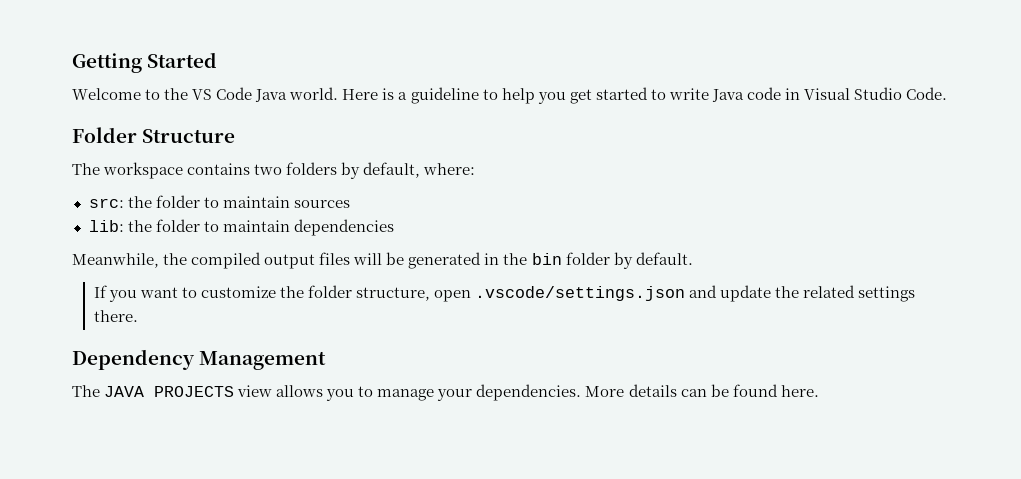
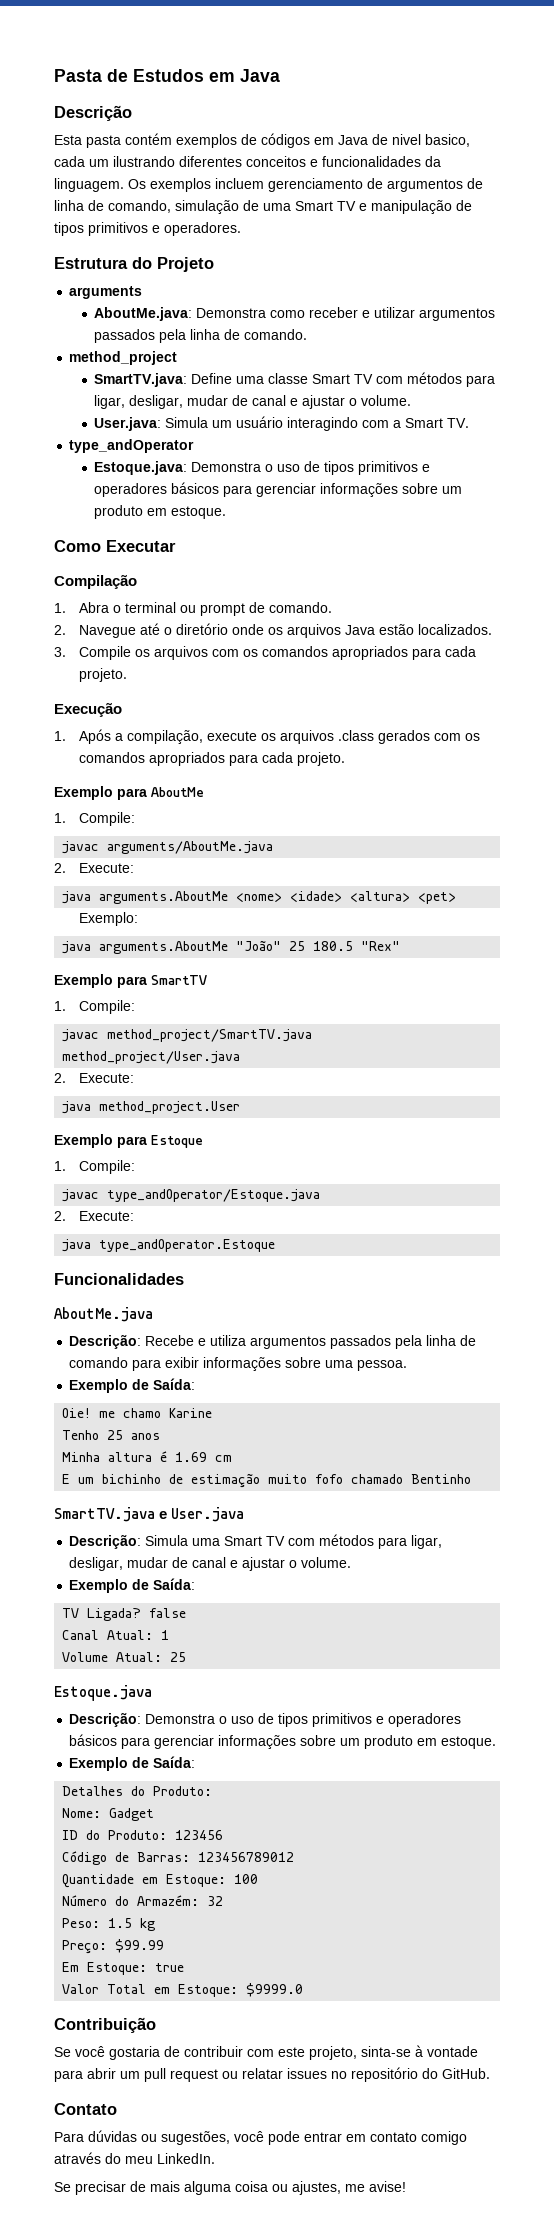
[72,52,218,73] [72,87,948,104] [72,127,236,143] [72,162,476,179] [88,195,350,208] [88,219,394,236] [72,252,693,269] [93,285,916,302] [93,310,138,322] [72,349,327,370] [72,384,819,401] Getting Started // Welcome to the VS Code Java world. Here is a guideline to help you get started to write Java code in Visual Studio Code. // Folder Structure // The workspace contains two folders by default, where: // src: the folder to maintain sources // lib: the folder to maintain dependencies // Meanwhile, the compiled output files will be generated in the bin folder by default. // If you want to customize the folder structure, open .vscode/settings.json and update the related settings there. // Dependency Management // The JAVA PROJECTS view allows you to manage your dependencies. More details can be found here. -> [54,69,280,82] [54,105,132,121] [54,133,470,148] [54,156,441,167] [54,178,483,192] [54,200,472,214] [54,222,241,236] [54,257,214,272] [69,286,143,299] [94,307,496,321] [94,329,308,343] [69,351,178,365] [94,372,496,387] [94,395,412,409] [94,416,470,431] [69,439,195,453] [94,461,431,475] [94,482,463,497] [94,505,227,519] [54,540,176,552] [54,574,137,589] [54,602,332,616] [54,623,492,638] [54,646,476,660] [78,668,127,682] [54,702,122,717] [54,729,480,744] [78,752,345,766] [54,786,204,800] [54,812,135,826] [62,841,274,854] [54,863,134,873] [62,891,457,904] [78,912,138,926] [62,940,401,954] [54,974,207,988] [54,1000,135,1014] [62,1029,313,1042] [62,1051,241,1064] [54,1073,134,1083] [62,1101,241,1114] [54,1134,203,1148] [54,1160,135,1174] [62,1189,321,1202] [54,1211,134,1221] [62,1239,276,1252] [54,1273,184,1285] [54,1307,153,1322] [69,1334,477,1349] [69,1357,408,1371] [69,1378,196,1393] [62,1408,213,1418] [62,1430,161,1440] [62,1451,233,1462] [62,1473,472,1488] [54,1507,245,1522] [69,1534,443,1549] [69,1557,352,1571] [69,1578,196,1593] [62,1608,187,1621] [62,1630,170,1640] [62,1652,187,1662] [54,1685,152,1701] [69,1712,462,1727] [69,1734,497,1749] [69,1756,196,1771] [62,1786,213,1796] [62,1808,155,1821] [62,1830,224,1840] [62,1851,295,1865] [62,1874,259,1888] [62,1895,224,1906] [62,1918,156,1931] [62,1939,165,1954] [62,1962,185,1975] [62,1983,304,1997] [54,2017,156,2033] [54,2045,478,2060] [54,2067,490,2082] [54,2103,117,2115] [54,2130,467,2145] [54,2152,215,2164] [54,2181,406,2195] Pasta de Estudos em Java // Descrição // Esta pasta contém exemplos de códigos em Java de nivel basico, cada um ilustrando diferentes conceitos e funcionalidades da linguagem. Os exemplos incluem gerenciamento de argumentos de linha de comando, simulação de uma Smart TV e manipulação de tipos primitivos e operadores. // Estrutura do Projeto // arguments // AboutMe.java: Demonstra como receber e utilizar argumentos passados pela linha de comando. // method_project // SmartTV.java: Define uma classe Smart TV com métodos para ligar, desligar, mudar de canal e ajustar o volume. // User.java: Simula um usuário interagindo com a Smart TV. // type_andOperator // Estoque.java: Demonstra o uso de tipos primitivos e operadores básicos para gerenciar informações sobre um produto em estoque. // Como Executar // Compilação // 1. Abra o terminal ou prompt de comando. // 2. Navegue até o diretório onde os arquivos Java estão localizados. // 3. Compile os arquivos com os comandos apropriados para cada projeto. // Execução // 1. Após a compilação, execute os arquivos .class gerados com os comandos apropriados para cada projeto. // Exemplo para AboutMe // 1. Compile: // javac arguments/AboutMe.java // 2. Execute: // java arguments.AboutMe <nome> <idade> <altura> <pet> // Exemplo: // java arguments.AboutMe "João" 25 180.5 "Rex" // Exemplo para SmartTV // 1. Compile: // javac method_project/SmartTV.java method_project/User.java // 2. Execute: // java method_project.User // Exemplo para Estoque // 1. Compile: // javac type_andOperator/Estoque.java // 2. Execute: // java type_andOperator.Estoque // Funcionalidades // AboutMe.java // Descrição: Recebe e utiliza argumentos passados pela linha de comando para exibir informações sobre uma pessoa. // Exemplo de Saída: // Oie! me chamo Karine // Tenho 25 anos // Minha altura é 1.69 cm // E um bichinho de estimação muito fofo chamado Bentinho // SmartTV.java e User.java // Descrição: Simula uma Smart TV com métodos para ligar, desligar, mudar de canal e ajustar o volume. // Exemplo de Saída: // TV Ligada? false // Canal Atual: 1 // Volume Atual: 25 // Estoque.java // Descrição: Demonstra o uso de tipos primitivos e operadores básicos para gerenciar informações sobre um produto em estoque. // Exemplo de Saída: // Detalhes do Produto: // Nome: Gadget // ID do Produto: 123456 // Código de Barras: 123456789012 // Quantidade em Estoque: 100 // Número do Armazém: 32 // Peso: 1.5 kg // Preço: $99.99 // Em Estoque: true // Valor Total em Estoque: $9999.0 // Contribuição // Se você gostaria de contribuir com este projeto, sinta-se à vontade para abrir um pull request ou relatar issues no repositório do GitHub. // Contato // Para dúvidas ou sugestões, você pode entrar em contato comigo através do meu LinkedIn. // Se precisar de mais alguma coisa ou ajustes, me avise!

